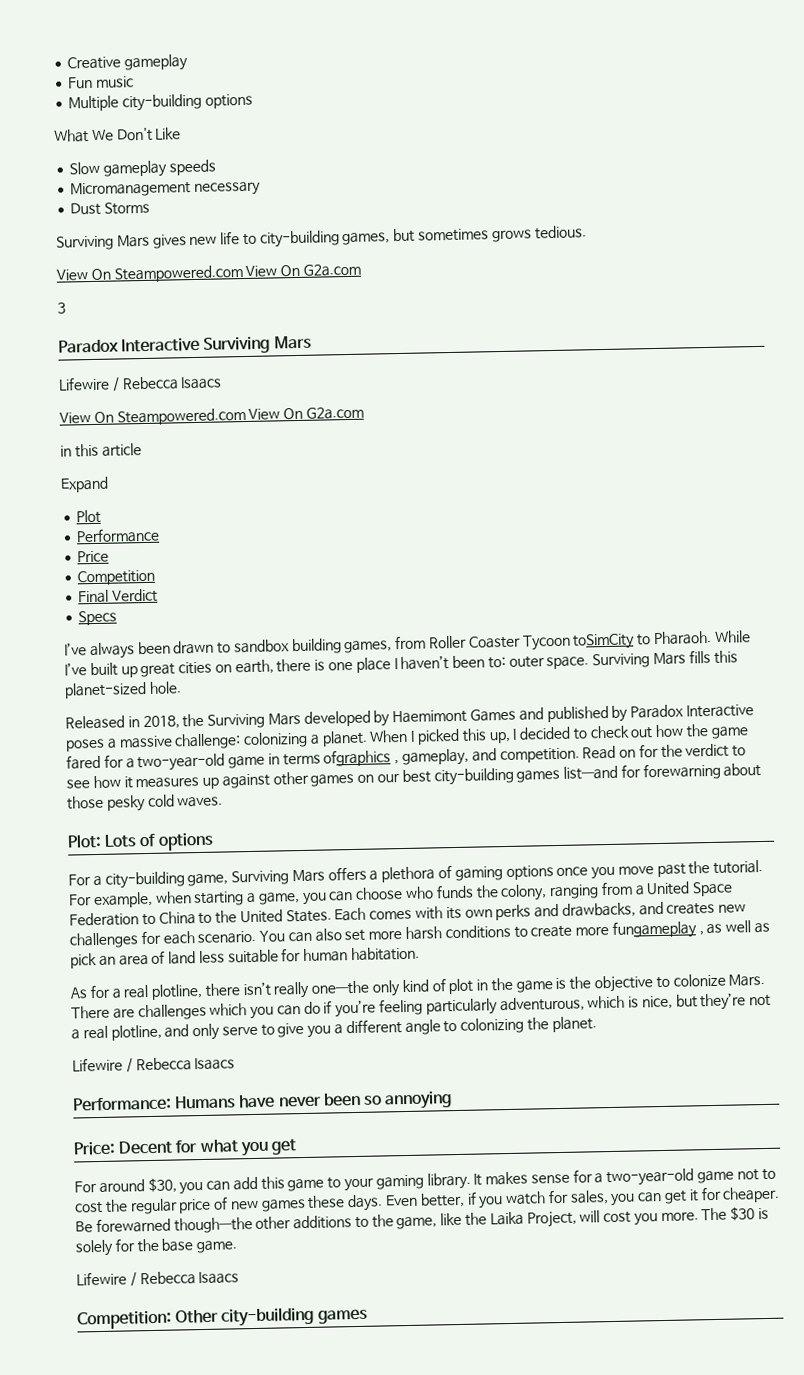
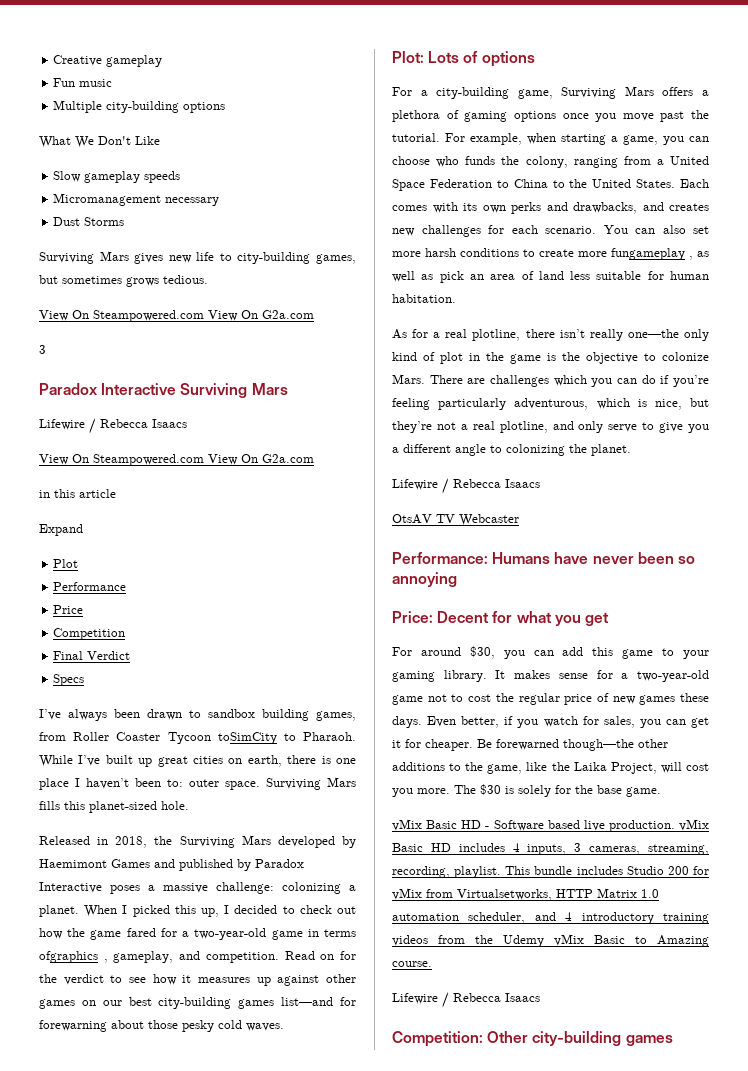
(236, 1064) none -> [392,514,519,526] // OtsAV TV Webcaster
(239, 1247) none -> [392,819,709,832] [392,843,709,855] [392,866,709,878] [392,888,659,901] [392,912,709,924] [392,934,709,947] [392,961,432,967] // vMix Basic HD - Software based live production. vMix Basic HD includes 4 inputs, 3 cameras, streaming, recording, playlist. This bundle includes Studio 200 for vMix from Virtualsetworks, HTTP Matrix 1.0 automation scheduler, and 4 introductory training videos from the Udemy vMix Basic to Amazing course.

